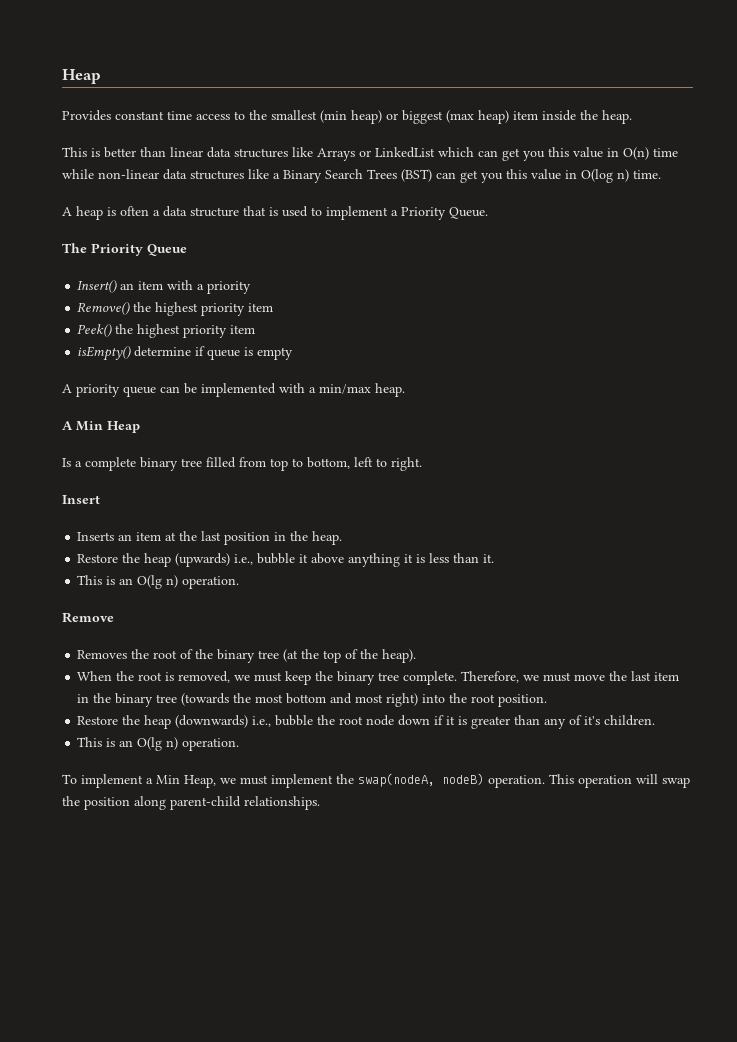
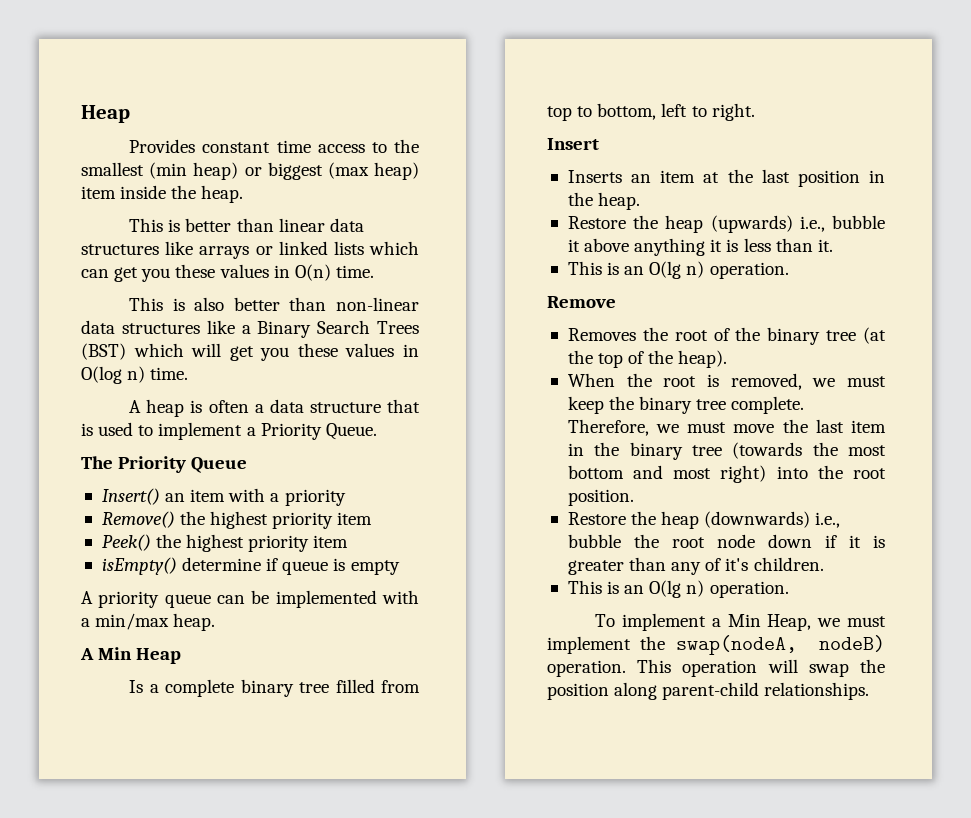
[317,147,678,161] [62,169,94,179] Arrays or LinkedList which can get you this value in O(n) time while -> [199,241,419,259] [81,264,374,282] [129,297,327,311] arrays or linked lists which can get you these values in O(n) time. // This is also better than
[436,169,561,183] can get you this value -> [133,343,395,361] which will get you these values

